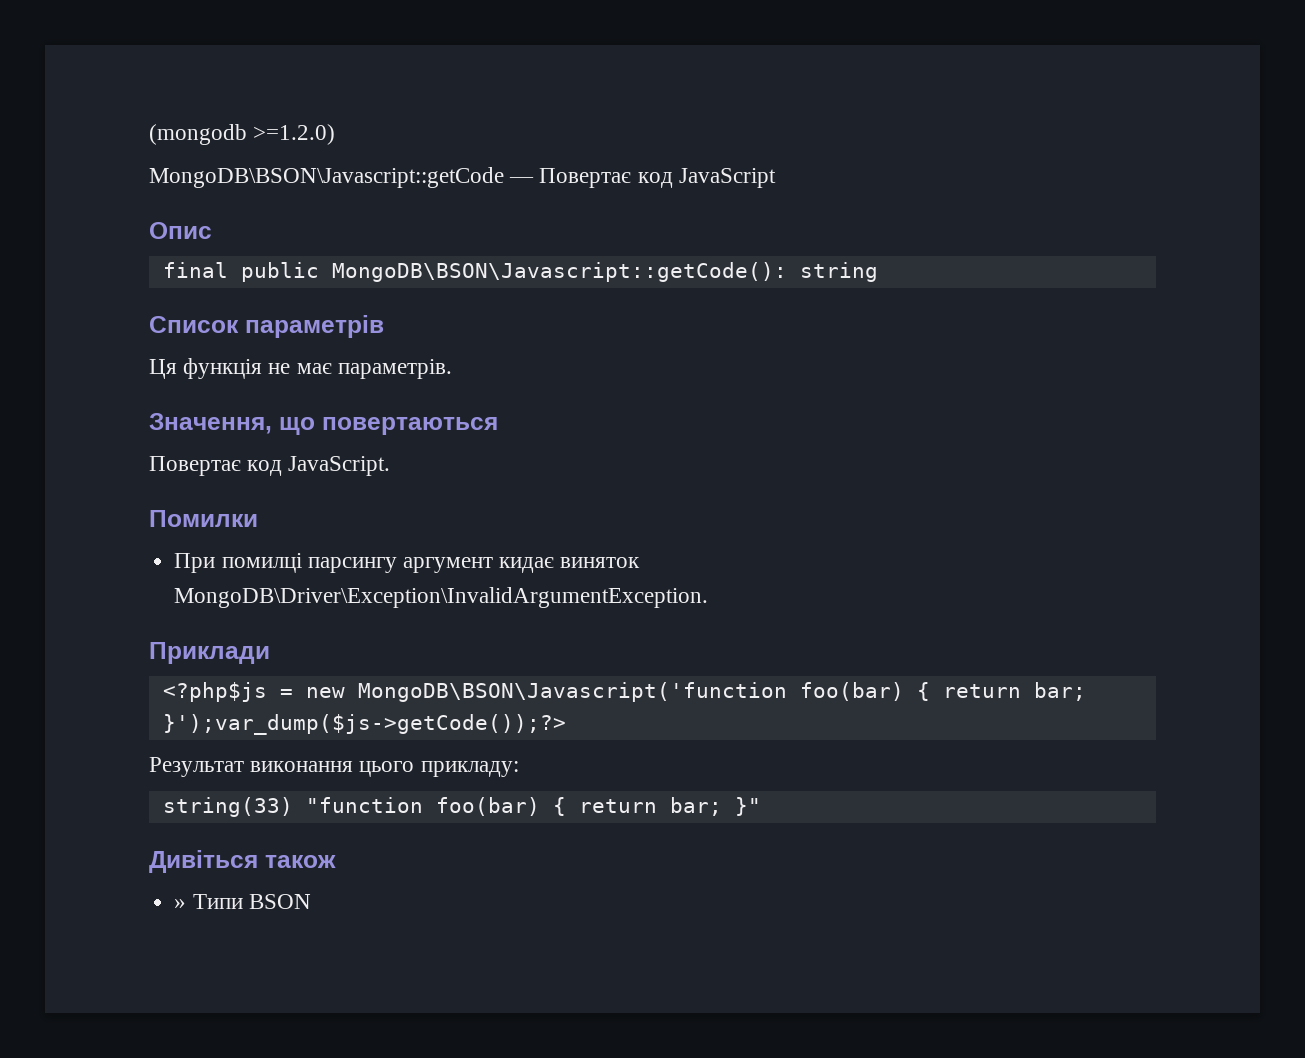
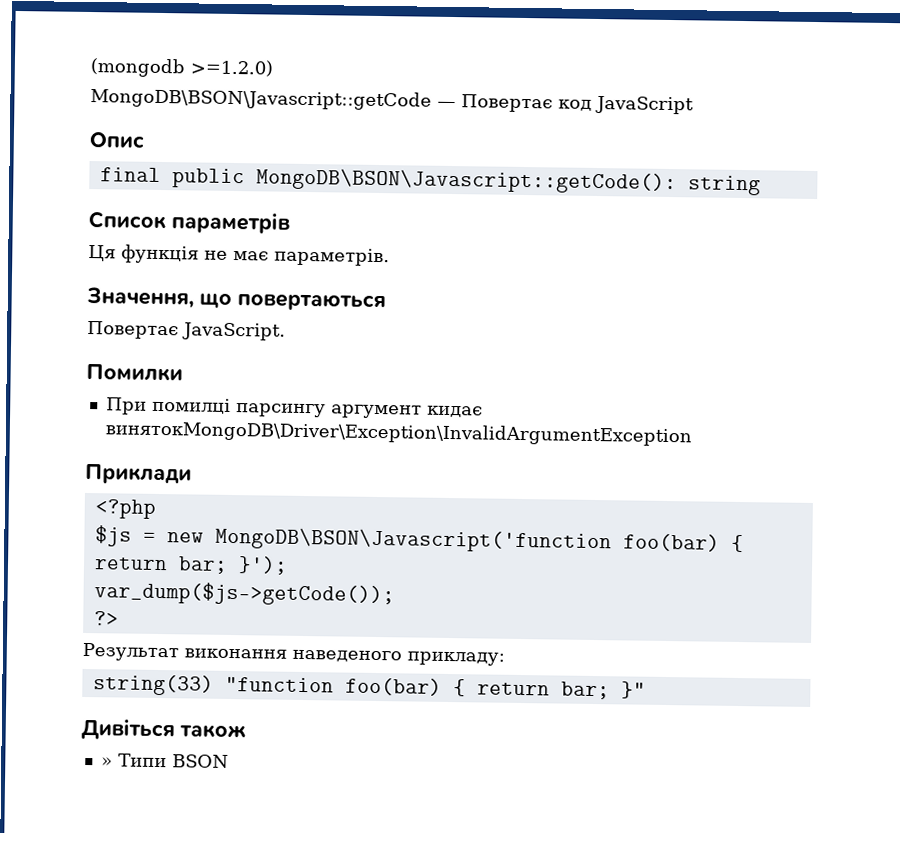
[247,460,283,476] код -> (179, 330) none
[560,557,641,568] [174,587,709,608] виняток MongoDB\Driver\Exception\InvalidArgumentException. -> [104,420,692,447] винятокMongoDB\Driver\Exception\InvalidArgumentException
[162,682,267,702] <?php$js -> [94,499,156,519] [94,525,132,547] <?php // $js
[162,714,566,735] }');var_dump($js->getCode());?> -> [237,556,288,575] [93,581,395,607] [93,611,119,626] }'); // var_dump($js->getCode()); // ?>
[359,761,415,777] цього -> [292,649,402,663] наведеного

